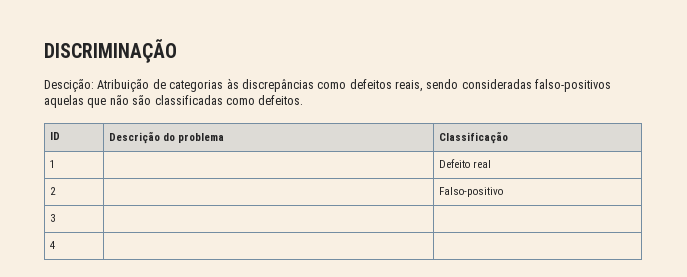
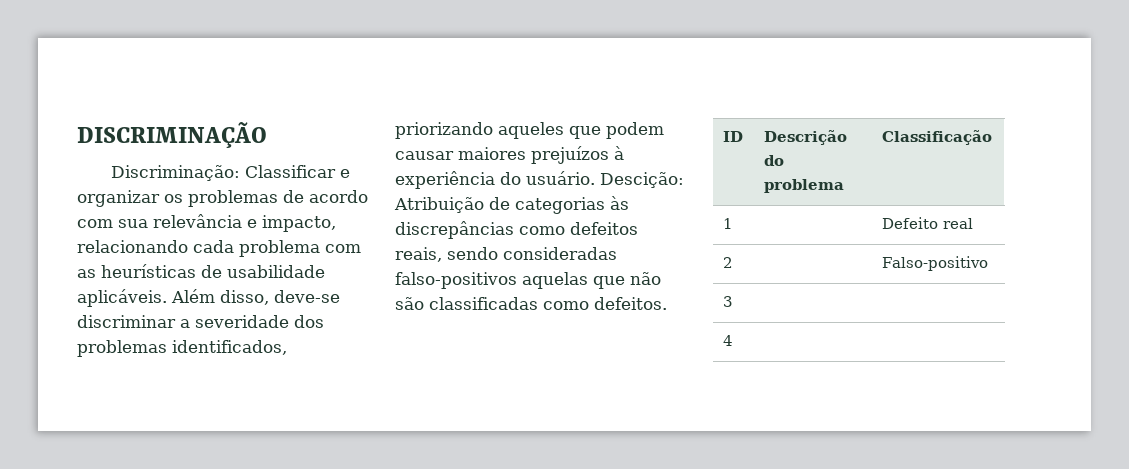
(177, 51) none -> [111,165,351,181] [77,190,368,207] [77,214,336,232] [77,240,361,257] [77,264,325,278] [77,289,340,307] [77,315,324,328] [77,340,287,357] [395,122,664,139] [395,146,624,164] [395,171,595,189] Discriminação: Classificar e organizar os problemas de acordo com sua relevância e impacto, relacionando cada problema com as heurísticas de usabilidade aplicáveis. Além disso, deve-se discriminar a severidade dos problemas identificados, priorizando aqueles que podem causar maiores prejuízos à experiência do usuário.

